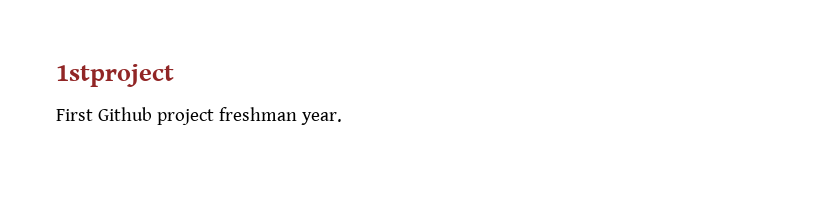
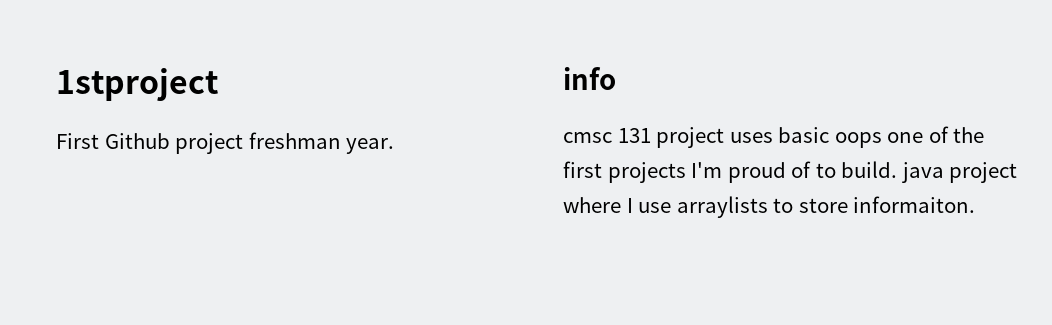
(342, 118) none -> [563,67,616,90] [563,126,985,148] [563,161,1018,183] [563,196,976,218] // info // cmsc 131 project uses basic oops one of the first projects I'm proud of to build. java project where I use arraylists to store informaiton.

